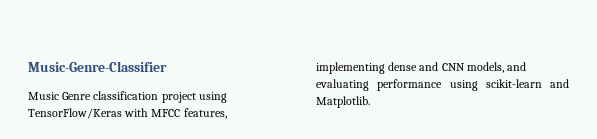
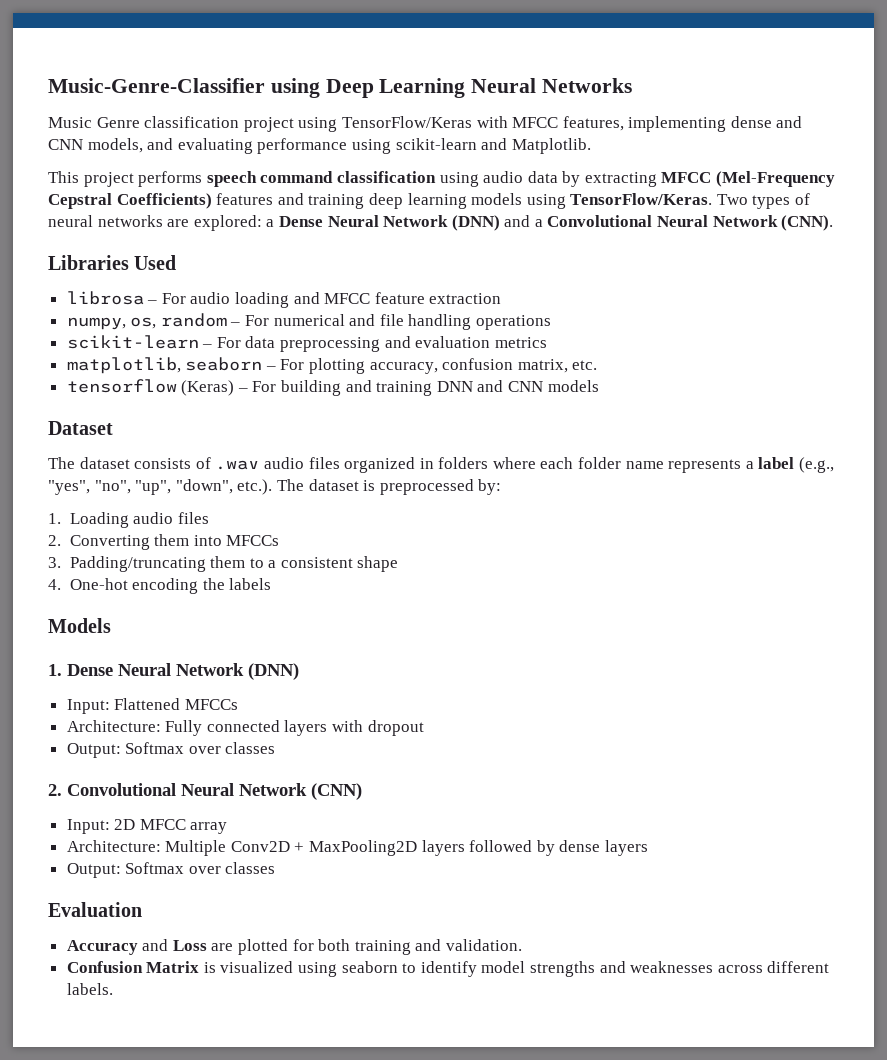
(167, 66) none -> [270,78,633,98] using Deep Learning Neural Networks
(370, 102) none -> [48,171,836,187] [48,193,811,209] [48,215,834,231] [48,255,177,270] [66,291,502,308] [66,313,552,330] [66,335,547,352] [66,357,598,374] [66,379,599,396] [48,421,113,435] [48,457,835,473] [48,479,502,495] [48,512,209,528] [48,534,280,550] [48,556,399,572] [48,578,272,594] [48,618,111,633] [48,663,299,680] [66,698,238,714] [66,720,424,736] [66,742,276,758] [48,783,362,800] [66,819,228,834] [66,840,649,856] [66,862,276,878] [48,902,142,917] [66,939,523,955] [66,961,830,977] [66,983,113,995] // This project performs speech command classification using audio data by extracting MFCC (Mel-Frequency Cepstral Coefficients) features and training deep learning models using TensorFlow/Keras. Two types of neural networks are explored: a Dense Neural Network (DNN) and a Convolutional Neural Network (CNN). // Libraries Used // librosa – For audio loading and MFCC feature extraction // numpy, os, random – For numerical and file handling operations // scikit-learn – For data preprocessing and evaluation metrics // matplotlib, seaborn – For plotting accuracy, confusion matrix, etc. // tensorflow (Keras) – For building and training DNN and CNN models // Dataset // The dataset consists of .wav audio files organized in folders where each folder name represents a label (e.g., "yes", "no", "up", "down", etc.). The dataset is preprocessed by: // 1. Loading audio files // 2. Converting them into MFCCs // 3. Padding/truncating them to a consistent shape // 4. One-hot encoding the labels // Models // 1. Dense Neural Network (DNN) // Input: Flattened MFCCs // Architecture: Fully connected layers with dropout // Output: Softmax over classes // 2. Convolutional Neural Network (CNN) // Input: 2D MFCC array // Architecture: Multiple Conv2D + MaxPooling2D layers followed by dense layers // Output: Softmax over classes // Evaluation // Accuracy and Loss are plotted for both training and validation. // Confusion Matrix is visualized using seaborn to identify model strengths and weaknesses across different labels.

